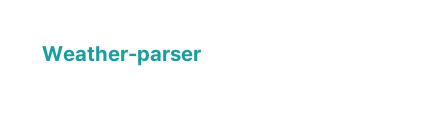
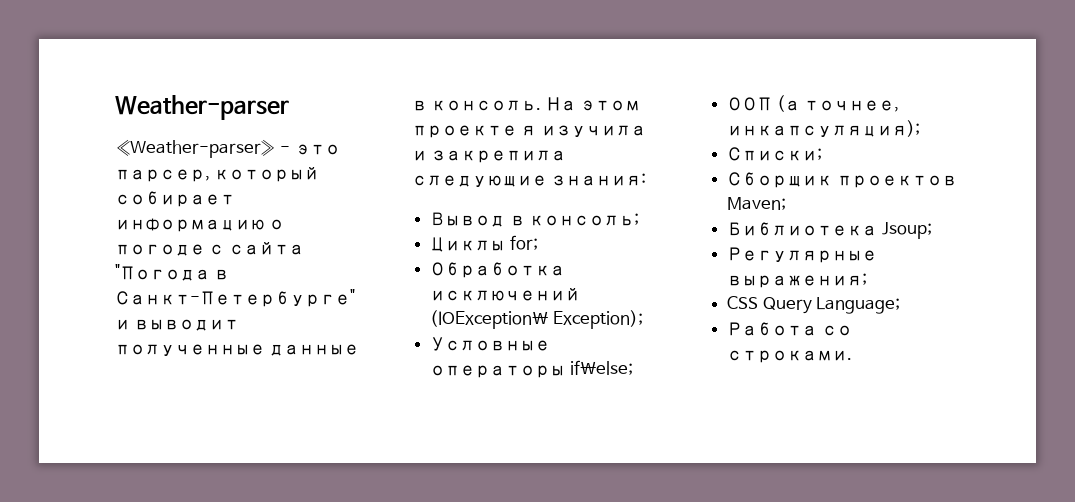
(201, 56) none -> [115,139,340,158] [115,167,320,182] [115,191,235,207] [115,218,285,232] [115,242,304,256] [115,264,230,281] [115,289,355,307] [115,319,240,331] [115,344,360,357] [412,97,641,111] [412,125,646,138] [412,150,567,163] [412,173,647,188] [430,212,640,227] [430,235,538,252] [430,262,566,278] [430,288,581,301] [430,310,643,329] [430,337,551,351] [430,360,633,378] [727,95,900,112] [727,120,921,138] [727,147,823,161] [727,172,957,188] [727,197,787,210] [727,222,932,239] [727,247,878,263] [727,273,868,288] [727,296,901,314] [727,322,852,336] [727,350,853,363] // «Weather-parser» - это парсер, который собирает информацию о погоде с сайта "Погода в Санкт-Петербурге" и выводит полученные данные в консоль. На этом проекте я изучила и закрепила следующие знания: // Вывод в консоль; // Циклы for; // Обработка исключений (IOException\ Exception); // Условные операторы if\else; // ООП (а точнее, инкапсуляция); // Списки; // Сборщик проектов Maven; // Библиотека Jsoup; // Регулярные выражения; // CSS Query Language; // Работа со строками.

